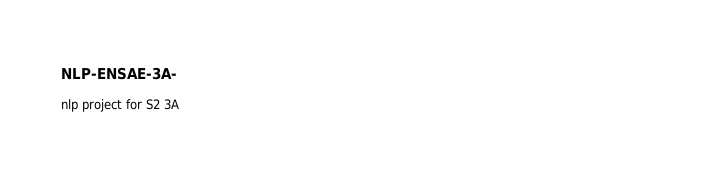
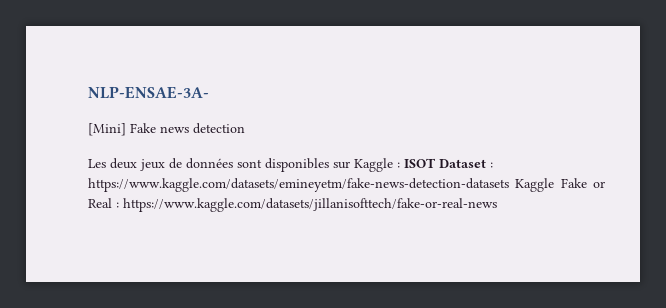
[61,99,179,112] nlp project for S2 3A -> [88,123,245,136] [88,158,493,172] [88,178,605,192] [88,198,497,212] [Mini] Fake news detection // Les deux jeux de données sont disponibles sur Kaggle : ISOT Dataset : https://www.kaggle.com/datasets/emineyetm/fake-news-detection-datasets Kaggle Fake or Real : https://www.kaggle.com/datasets/jillanisofttech/fake-or-real-news

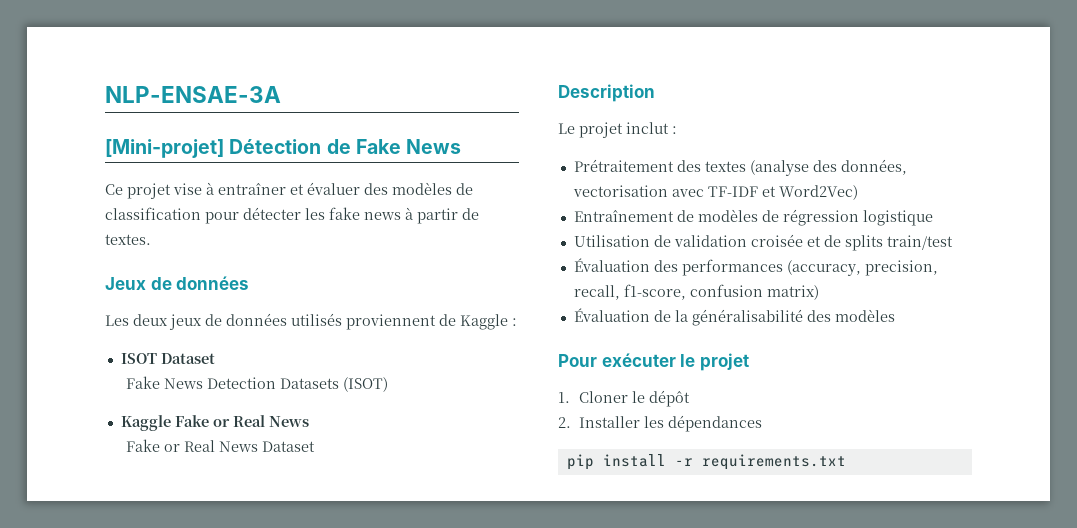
[88,86,209,99] [88,123,245,136] NLP-ENSAE-3A- // [Mini] Fake news detection -> [105,86,281,103] [105,139,462,158] [105,182,473,199] [105,207,479,224] [105,234,151,245] [105,276,250,290] NLP-ENSAE-3A // [Mini-projet] Détection de Fake News // Ce projet vise à entraîner et évaluer des modèles de classification pour détecter les fake news à partir de textes. // Jeux de données
[237,158,350,172] sont disponibles sur -> [291,313,456,330] utilisés proviennent de
(400, 165) none -> (517, 322) //
[490,162,493,168] [88,178,605,192] [88,198,497,212] : https://www.kaggle.com/datasets/emineyetm/fake-news-detection-datasets Kaggle Fake or Real : https://www.kaggle.com/datasets/jillanisofttech/fake-or-real-news -> [125,376,388,392] [120,415,309,431] [125,439,315,452] [558,84,655,102] [558,122,677,138] [573,159,907,176] [572,185,858,200] [573,209,933,226] [573,234,953,251] [573,258,938,276] [573,284,819,300] [573,308,895,326] [558,353,749,371] [558,390,690,407] [558,415,762,432] [566,454,846,470] // Fake News Detection Datasets (ISOT) // Kaggle Fake or Real News // Fake or Real News Dataset // Description // Le projet inclut : // Prétraitement des textes (analyse des données, vectorisation avec TF-IDF et Word2Vec) // Entraînement de modèles de régression logistique // Utilisation de validation croisée et de splits train/test // Évaluation des performances (accuracy, precision, recall, f1-score, confusion matrix) // Évaluation de la généralisabilité des modèles // Pour exécuter le projet // 1. Cloner le dépôt // 2. Installer les dépendances // pip install -r requirements.txt

